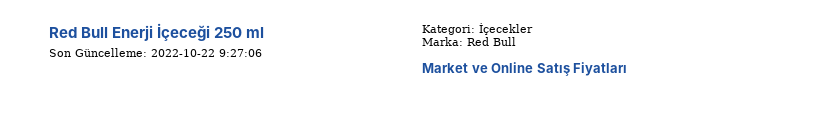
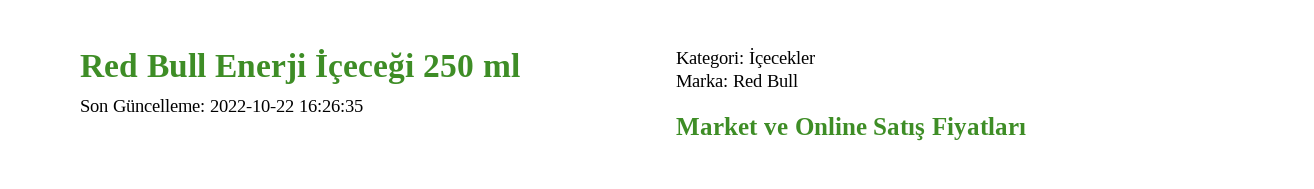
[219,49,262,57] 9:27:06 -> [299,100,363,112] 16:26:35

